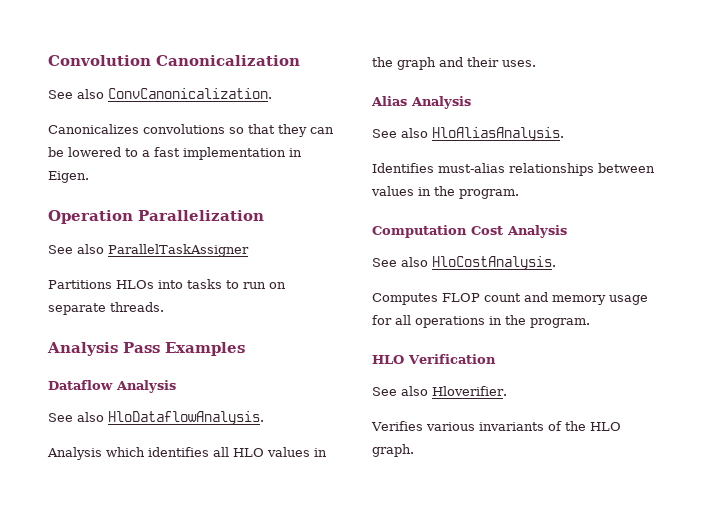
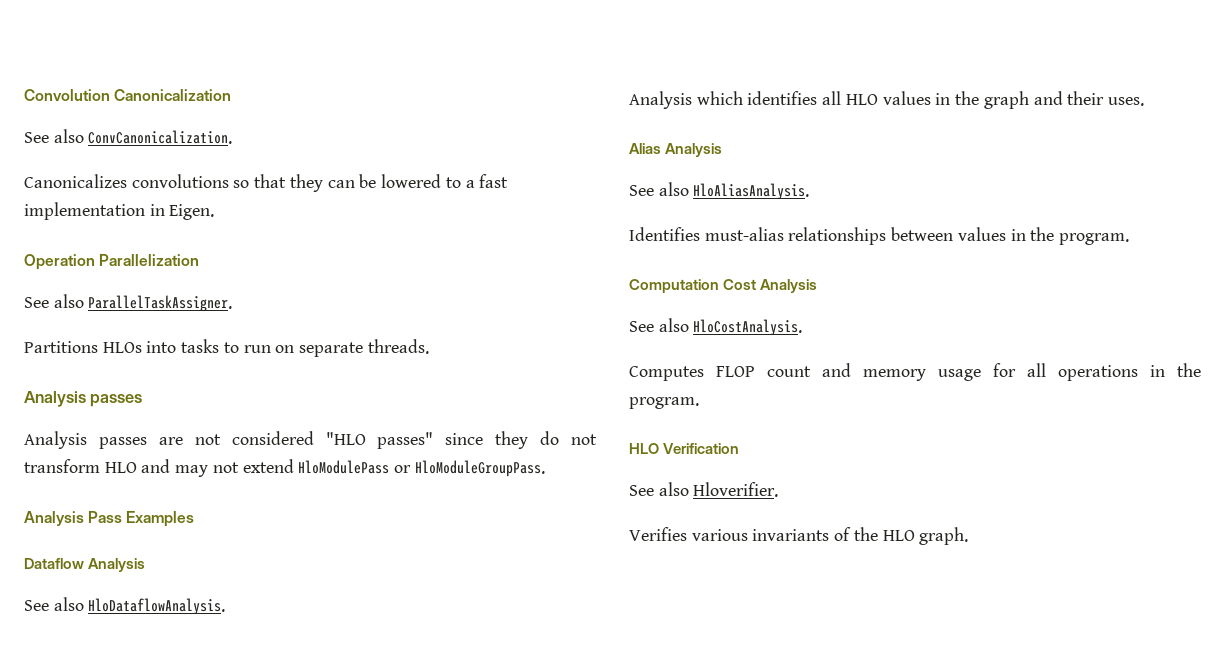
[108,244,249,257] ParallelTaskAssigner -> [88,295,233,312] ParallelTaskAssigner.
(164, 307) none -> [24,391,143,407] [24,431,597,449] [24,459,545,477] // Analysis passes // Analysis passes are not considered "HLO passes" since they do not transform HLO and may not extend HloModulePass or HloModuleGroupPass.

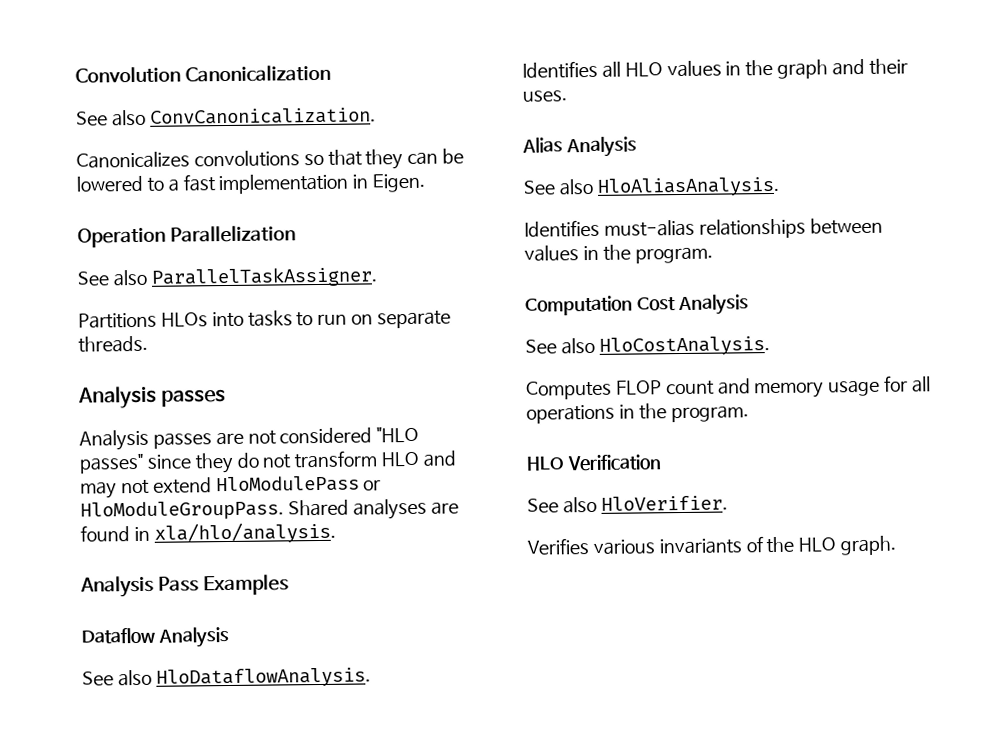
(545, 468) none -> [287,498,459,520] [80,521,336,544] Shared analyses are found in xla/hlo/analysis.
[629,91,818,109] Analysis which identifies -> [522,60,598,79] Identifies
[693,482,779,497] Hloverifier. -> [600,495,728,511] HloVerifier.

